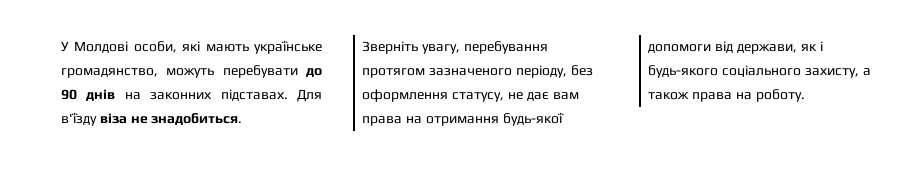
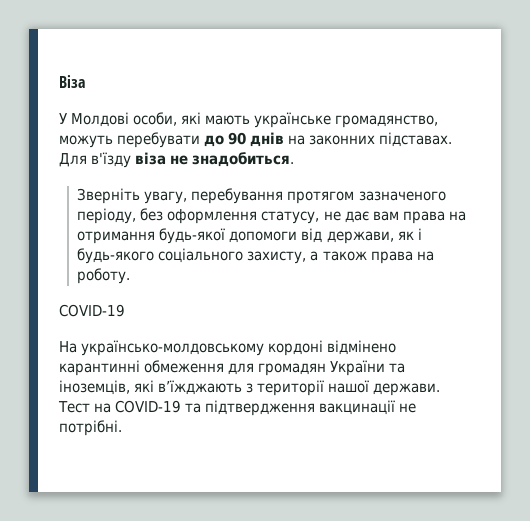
(61, 46) none -> [59,75,85,88] Віза //
(805, 95) none -> [59,304,125,317] [59,340,397,356] [59,360,406,376] [59,380,441,396] [58,400,417,416] [59,420,122,436] // COVID-19 // На українсько-молдовському кордоні відмінено карантинні обмеження для громадян України та іноземців, які в’їжджають з території нашої держави. Тест на COVID-19 та підтвердження вакцинації не потрібні.

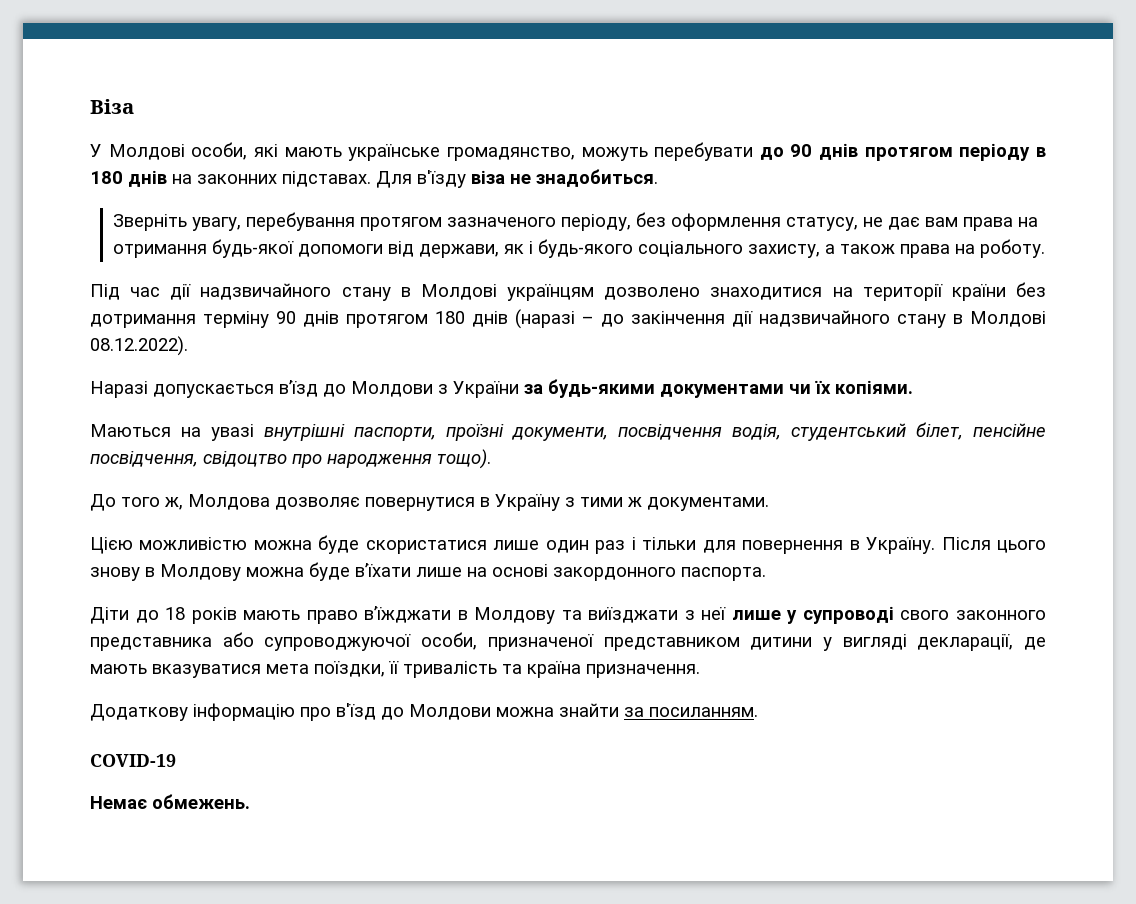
(285, 139) none -> [864,143,1046,161] [90,170,167,187] протягом періоду в 180 днів
[59,304,125,317] [59,340,397,356] [59,360,406,376] [59,380,441,396] [58,400,417,416] [59,420,122,436] COVID-19 // На українсько-молдовському кордоні відмінено карантинні обмеження для громадян України та іноземців, які в’їжджають з території нашої держави. Тест на COVID-19 та підтвердження вакцинації не потрібні. -> [90,282,1046,301] [90,309,1046,329] [90,336,188,356] [90,379,913,398] [90,422,1046,441] [90,449,491,469] [90,494,769,511] [90,535,1046,554] [90,562,766,581] [90,606,1046,624] [90,632,1047,651] [90,661,700,678] [90,703,758,721] [90,754,176,767] [90,794,250,809] Під час дії надзвичайного стану в Молдові українцям дозволено знаходитися на території країни без дотримання терміну 90 днів протягом 180 днів (наразі – до закінчення дії надзвичайного стану в Молдові 08.12.2022). // Наразі допускається в’їзд до Молдови з України за будь-якими документами чи їх копіями. // Маються на увазі внутрішні паспорти, проїзні документи, посвідчення водія, студентський білет, пенсійне посвідчення, свідоцтво про народження тощо). // До того ж, Молдова дозволяє повернутися в Україну з тими ж документами. // Цією можливістю можна буде скористатися лише один раз і тільки для повернення в Україну. Після цього знову в Молдову можна буде в’їхати лише на основі закордонного паспорта. // Діти до 18 років мають право в’їжджати в Молдову та виїзджати з неї лише у супроводі свого законного представника або супроводжуючої особи, призначеної представником дитини у вигляді декларації, де мають вказуватися мета поїздки, її тривалість та країна призначення. // Додаткову інформацію про в'їзд до Молдови можна знайти за посиланням. // COVID-19 // Немає обмежень.

